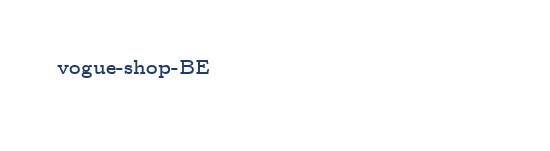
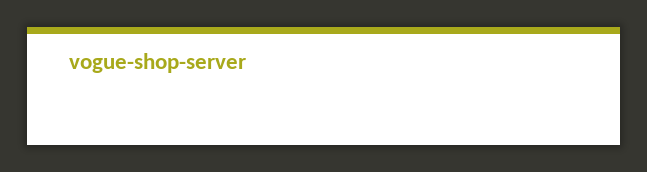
[57,60,210,78] vogue-shop-BE -> [69,53,246,73] vogue-shop-server

